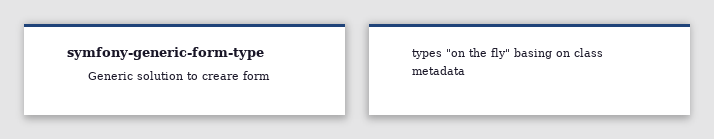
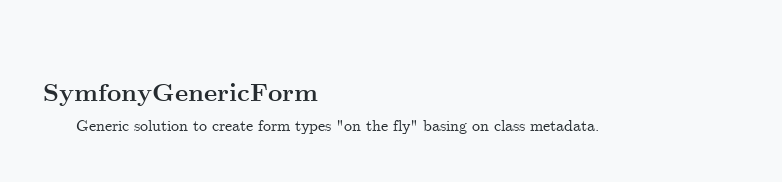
[67,47,264,60] symfony-generic-form-type -> [43,83,318,106] SymfonyGenericForm
[202,74,240,80] creare -> [211,121,253,131] create
[412,66,465,75] metadata -> [529,120,599,131] metadata.

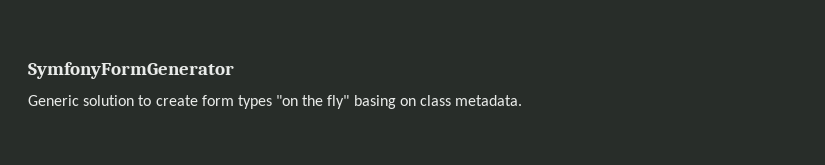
[43,83,318,106] SymfonyGenericForm -> [28,62,234,79] SymfonyFormGenerator

